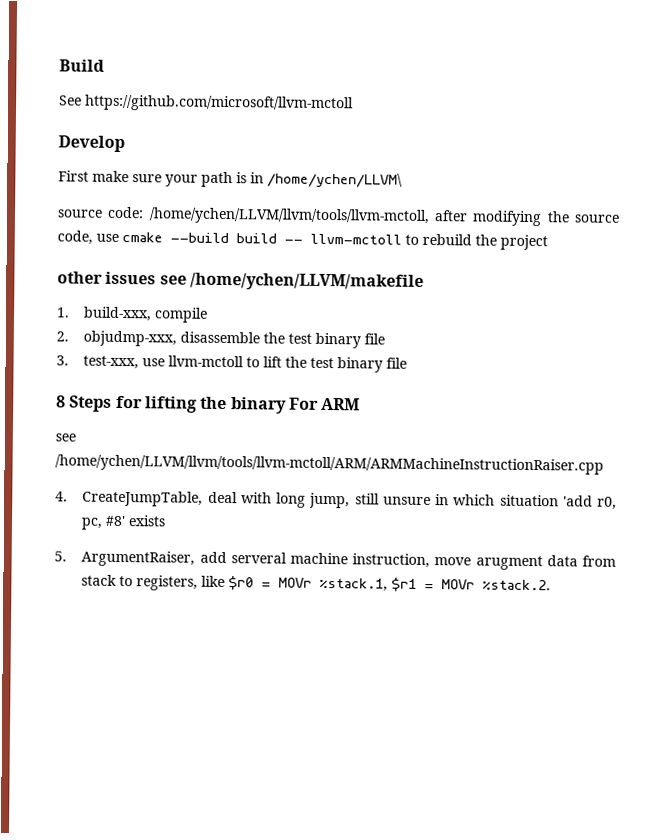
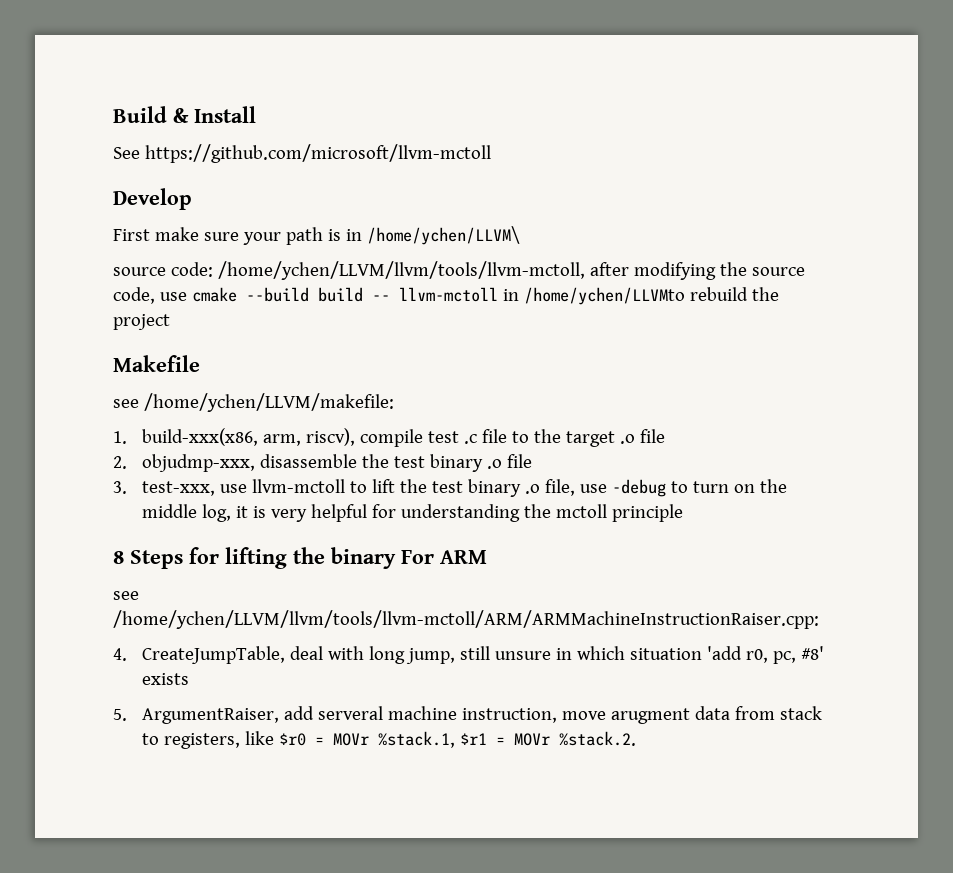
(105, 65) none -> [173,106,256,123] & Install
[405,234,419,245] to -> [502,287,685,305] in /home/ychen/LLVMto
[57,271,424,291] [56,306,209,323] other issues see /home/ychen/LLVM/makefile // 1. build-xxx, compile -> [113,355,200,372] [113,393,394,412] [113,428,665,447] Makefile // see /home/ychen/LLVM/makefile: // 1. build-xxx(x86, arm, riscv), compile test .c file to the target .o file
(362, 340) none -> [486,459,502,469] .o
[386,357,408,369] file -> [524,479,787,497] [141,504,683,522] .o file, use -debug to turn on the middle log, it is very helpful for understanding the mctoll principle
[55,454,604,475] /home/ychen/LLVM/llvm/tools/llvm-mctoll/ARM/ARMMachineInstructionRaiser.cpp -> [113,610,819,629] /home/ychen/LLVM/llvm/tools/llvm-mctoll/ARM/ARMMachineInstructionRaiser.cpp:

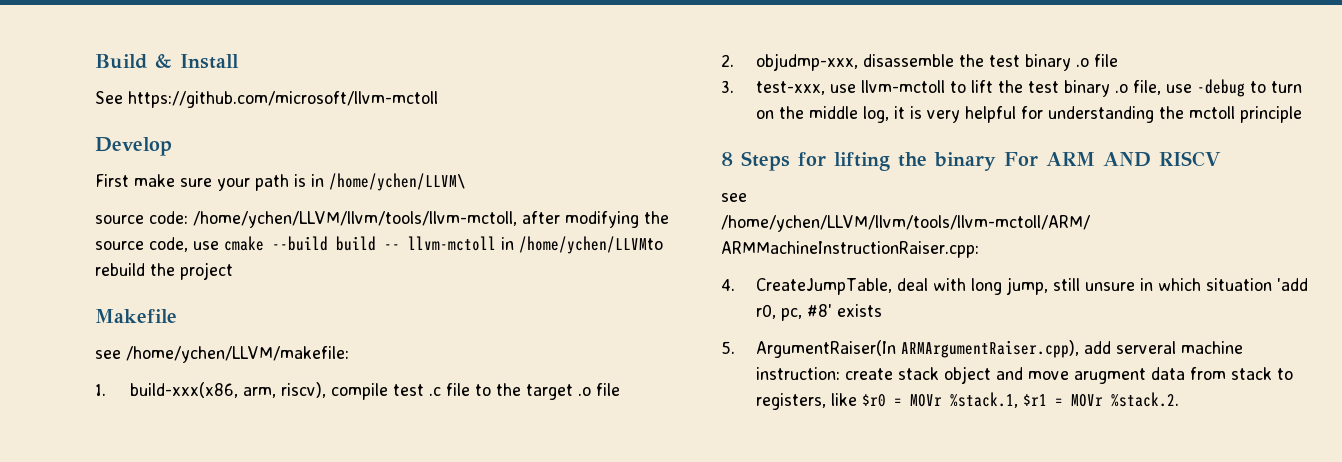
(487, 557) none -> [1103,151,1221,167] AND RISCV
[141,708,279,724] ArgumentRaiser, -> [755,340,1079,358] ArgumentRaiser(In ARMArgumentRaiser.cpp),
[461,708,557,723] instruction, -> [755,366,1023,384] instruction: create stack object and

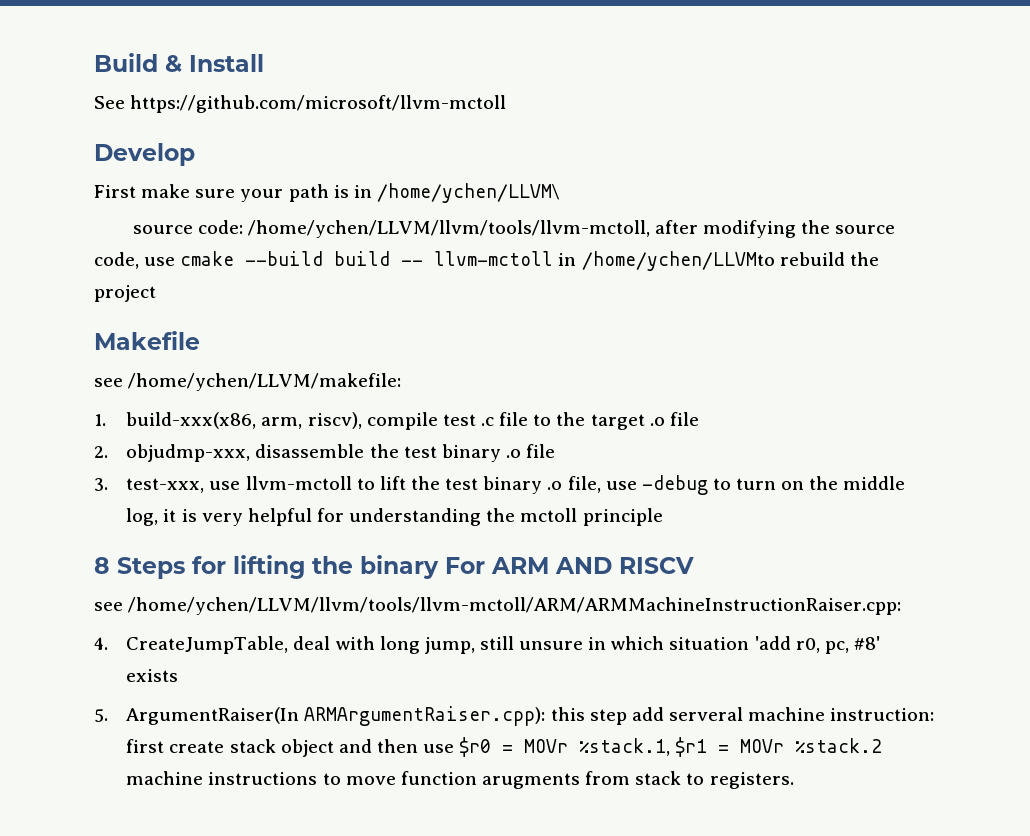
[900,340,1079,358] ARMArgumentRaiser.cpp), -> [304,706,627,726] ARMArgumentRaiser.cpp): this step
(840, 373) none -> [126,739,165,753] first
[1027,367,1293,384] [755,393,857,410] move arugment data from stack to registers, like -> [376,739,455,753] then use
[1110,392,1179,407] %stack.2. -> [795,738,883,753] [126,771,794,789] %stack.2 machine instructions to move function arugments from stack to registers.

